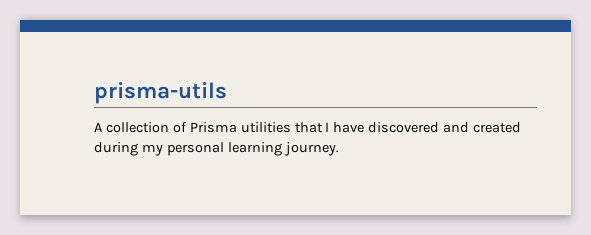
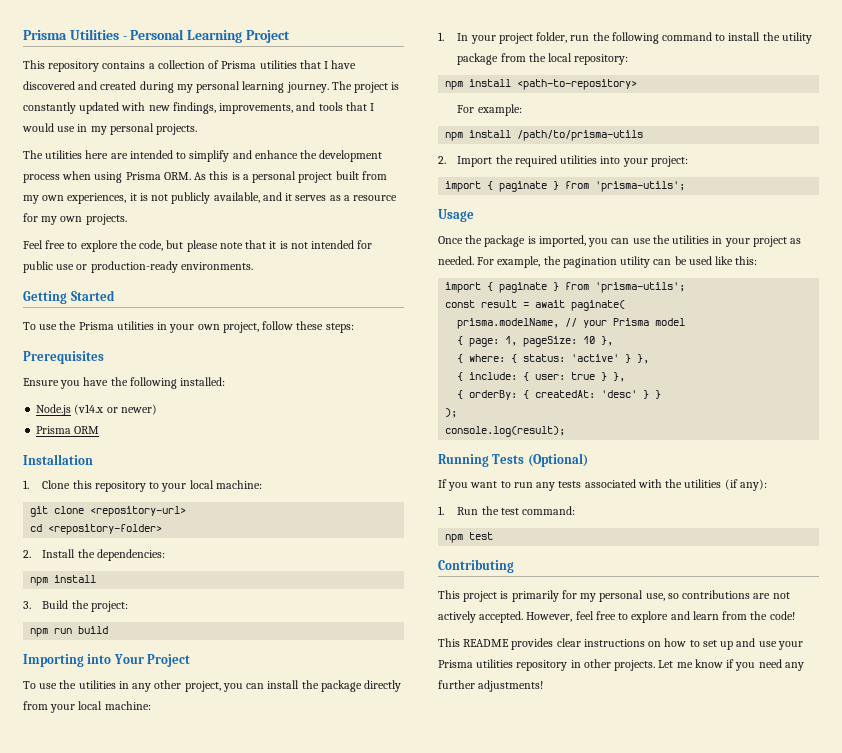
[94,82,227,104] [94,122,102,132] prisma-utils // A -> [23,29,290,43] [23,60,155,72] Prisma Utilities - Personal Learning Project // This repository contains a
(339, 149) none -> [331,81,400,93] [23,102,375,114] [22,123,198,135] [23,150,383,162] [23,171,387,183] [23,192,398,204] [23,213,127,225] [23,240,373,252] [23,261,253,273] [23,290,115,304] [23,321,354,333] [23,351,104,364] [23,377,226,389] [36,404,157,416] [36,426,100,434] [23,454,93,465] [23,480,262,492] [30,506,187,517] [30,524,163,535] [23,549,165,561] [30,575,97,586] [23,600,128,612] [30,626,109,637] [23,654,191,667] [23,680,402,692] [23,701,151,713] [438,32,812,44] [457,53,629,65] [445,79,638,90] [457,104,522,116] [445,130,644,141] [438,155,688,167] [445,181,686,192] [438,209,474,222] [438,235,802,247] [438,256,758,268] [445,282,686,293] [445,300,626,311] [457,318,686,329] [457,336,614,347] [457,354,650,364] [457,372,626,382] [457,390,662,400] [445,408,458,418] [445,426,566,437] [438,453,588,467] [438,479,767,491] [438,506,576,515] [445,532,494,543] [438,559,514,573] [438,590,790,602] [438,611,795,623] [438,638,803,650] [438,659,804,671] [438,680,544,692] The project is constantly updated with new findings, improvements, and tools that I would use in my personal projects. // The utilities here are intended to simplify and enhance the development process when using Prisma ORM. As this is a personal project built from my own experiences, it is not publicly available, and it serves as a resource for my own projects. // Feel free to explore the code, but please note that it is not intended for public use or production-ready environments. // Getting Started // To use the Prisma utilities in your own project, follow these steps: // Prerequisites // Ensure you have the following installed: // Node.js (v14.x or newer) // Prisma ORM // Installation // 1. Clone this repository to your local machine: // git clone <repository-url> // cd <repository-folder> // 2. Install the dependencies: // npm install // 3. Build the project: // npm run build // Importing into Your Project // To use the utilities in any other project, you can install the package directly from your local machine: // 1. In your project folder, run the following command to install the utility package from the local repository: // npm install <path-to-repository> // For example: // npm install /path/to/prisma-utils // 2. Import the required utilities into your project: // import { paginate } from 'prisma-utils'; // Usage // Once the package is imported, you can use the utilities in your project as needed. For example, the pagination utility can be used like this: // import { paginate } from 'prisma-utils'; // const result = await paginate( // prisma.modelName, // your Prisma model // { page: 1, pageSize: 10 }, // { where: { status: 'active' } }, // { include: { user: true } }, // { orderBy: { createdAt: 'desc' } } // ); // console.log(result); // Running Tests (Optional) // If you want to run any tests associated with the utilities (if any): // 1. Run the test command: // npm test // Contributing // This project is primarily for my personal use, so contributions are not actively accepted. However, feel free to explore and learn from the code! // This README provides clear instructions on how to set up and use your Prisma utilities repository in other projects. Let me know if you need any further adjustments!

